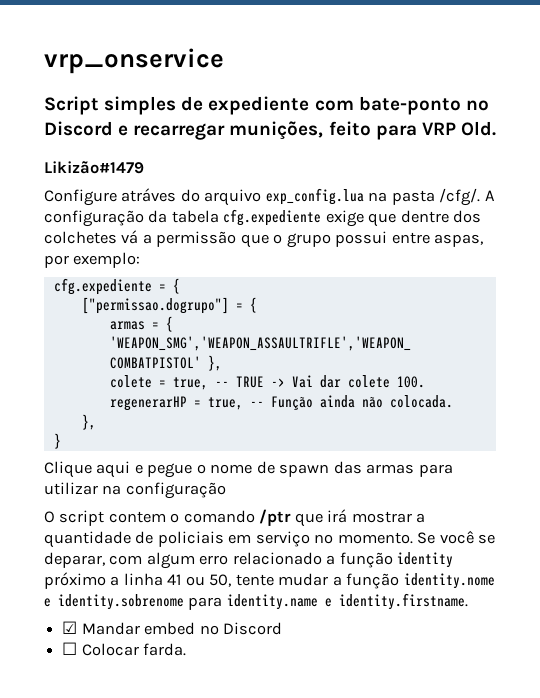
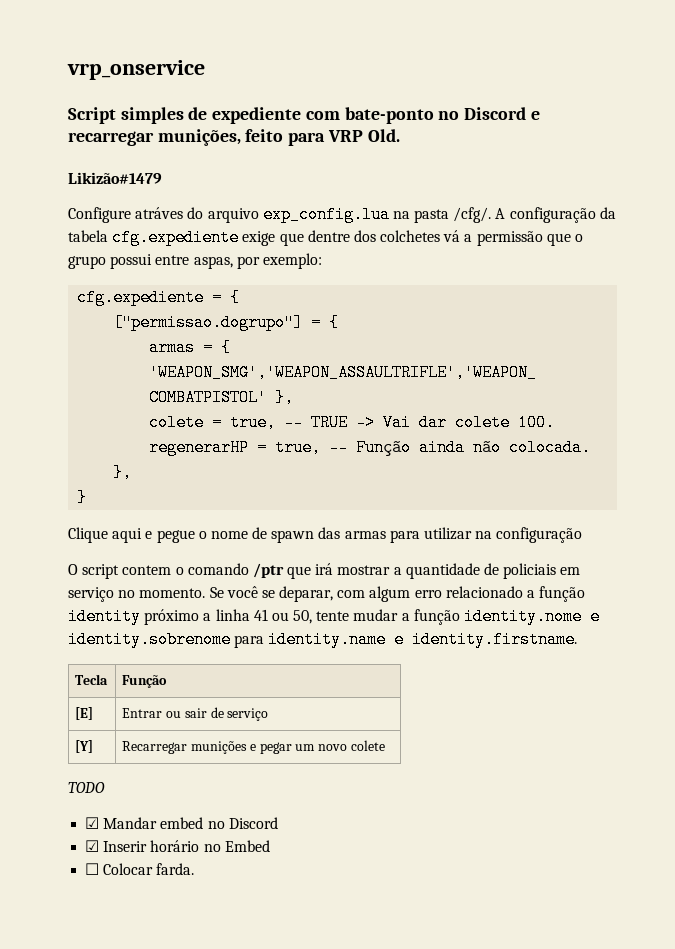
(468, 601) none -> [75,674,109,685] [122,675,168,688] [75,707,94,720] [122,707,269,721] [75,740,94,753] [122,740,385,754] [68,782,105,793] // Tecla | Função // [E] | Entrar ou sair de serviço // [Y] | Recarregar munições e pegar um novo colete // TODO
(282, 628) none -> [85,840,270,852] // ☑ Inserir horário no Embed

